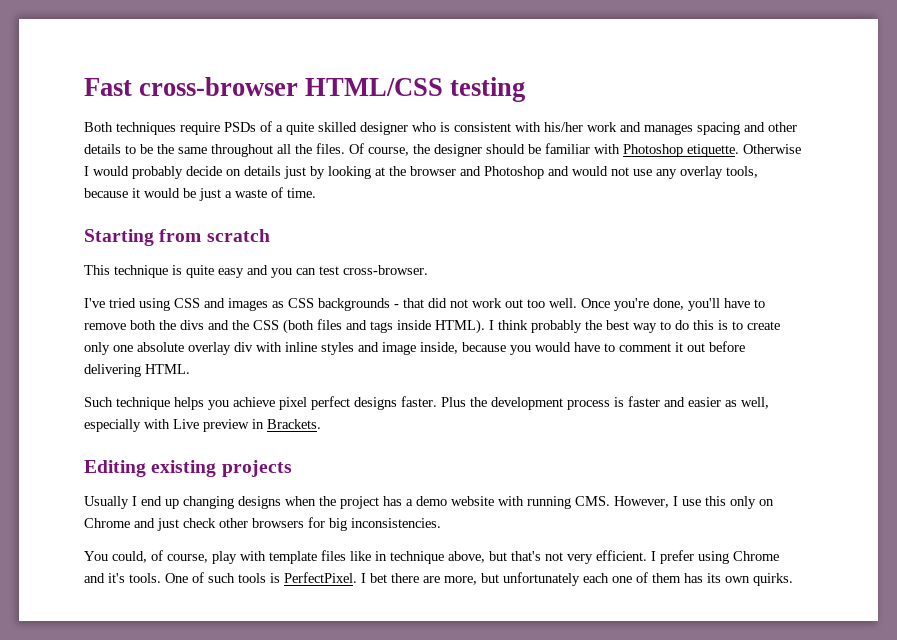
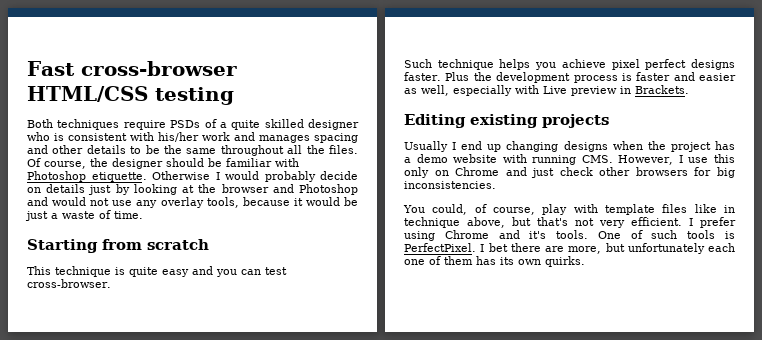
[84,298,765,311] [84,319,780,334] [84,341,745,355] [84,364,190,377] // I've tried using CSS and images as CSS backgrounds - that did not work out too well. Once you're done, you'll have to remove both the divs and the CSS (both files and tags inside HTML). I think probably the best way to do this is to create only one absolute overlay div with inline styles and image inside, because you would have to comment it out before delivering HTML. -> (111, 283) none

